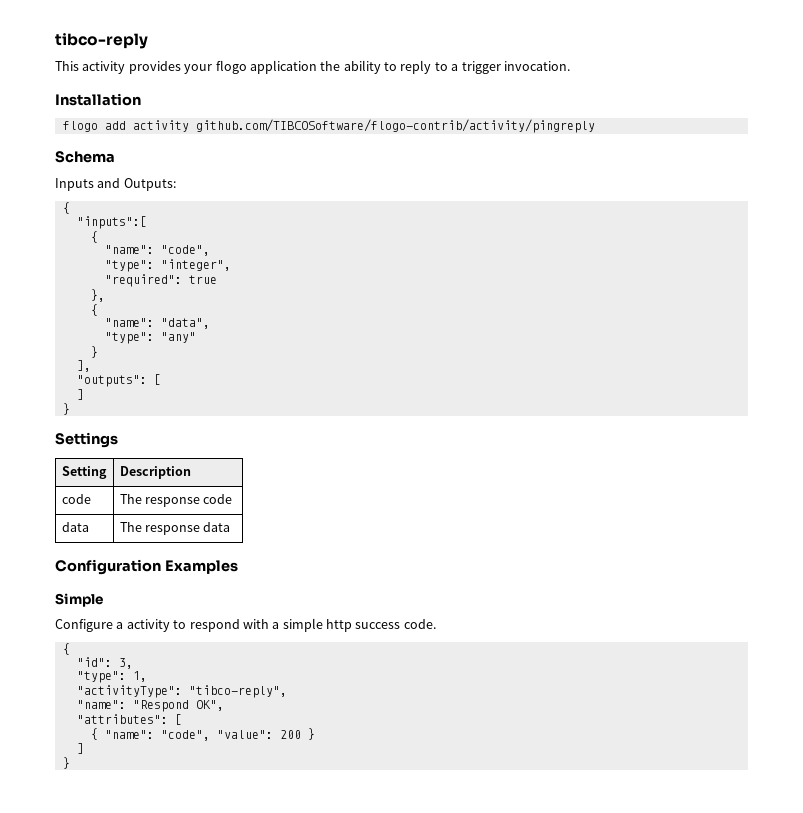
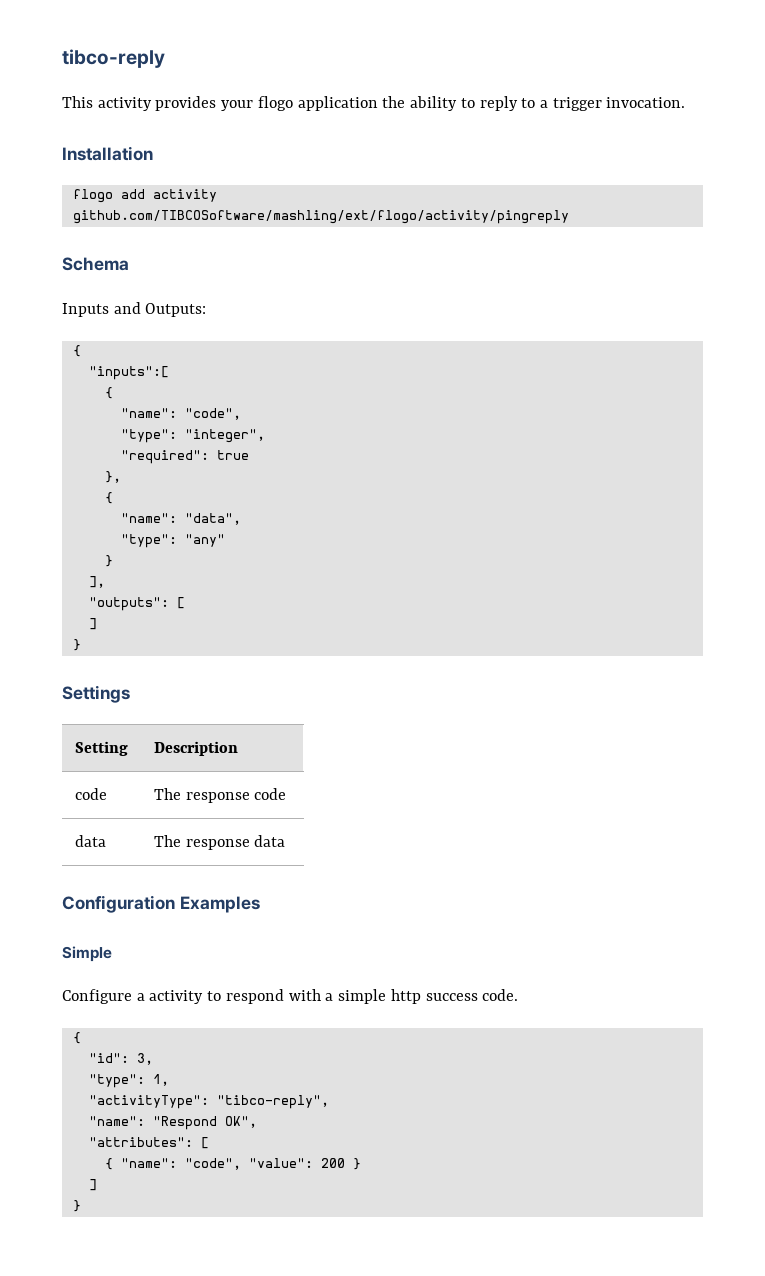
[195,119,595,133] github.com/TIBCOSoftware/flogo-contrib/activity/pingreply -> [72,210,569,224] github.com/TIBCOSoftware/mashling/ext/flogo/activity/pingreply

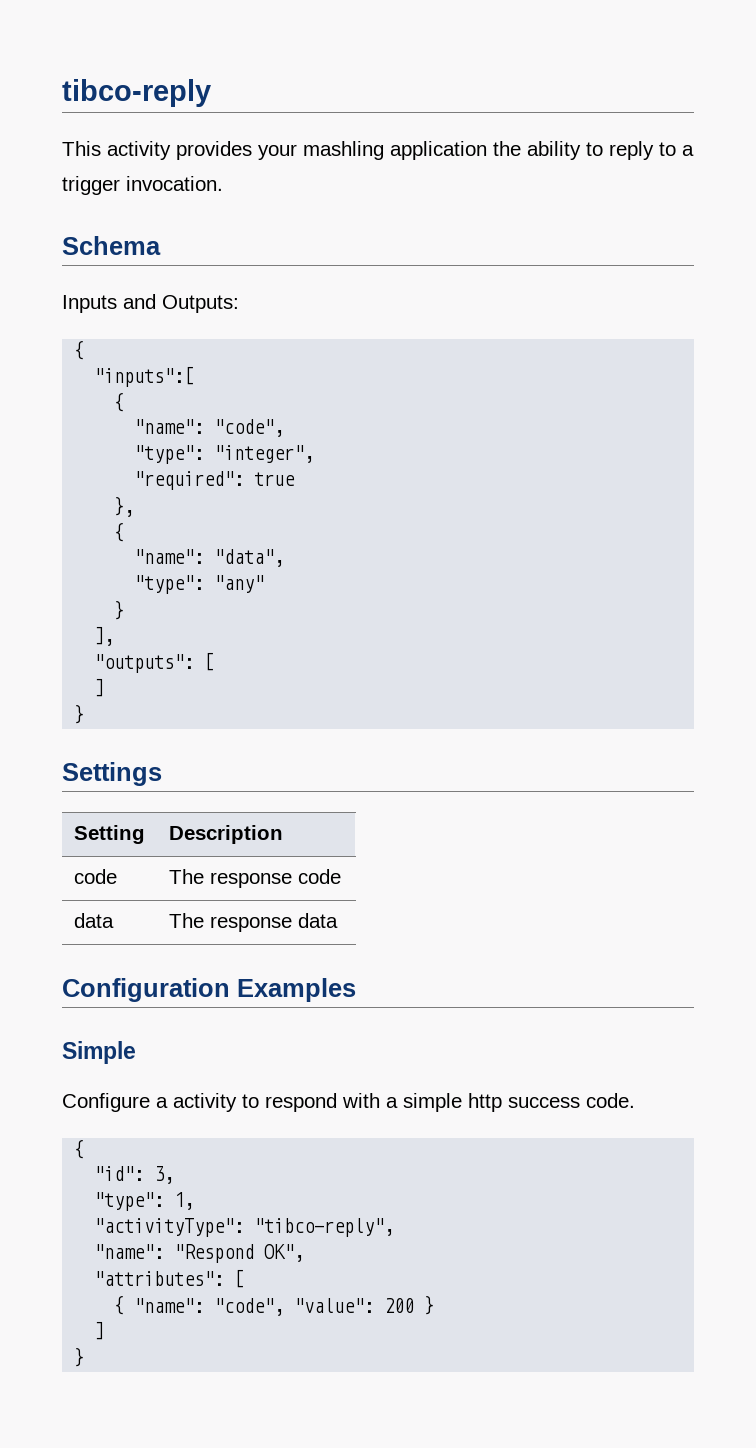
[257,96,293,111] flogo -> [303,141,384,160] mashling
[62,146,153,161] [72,189,217,203] [72,210,569,224] // Installation // flogo add activity github.com/TIBCOSoftware/mashling/ext/flogo/activity/pingreply -> (223, 183) none

